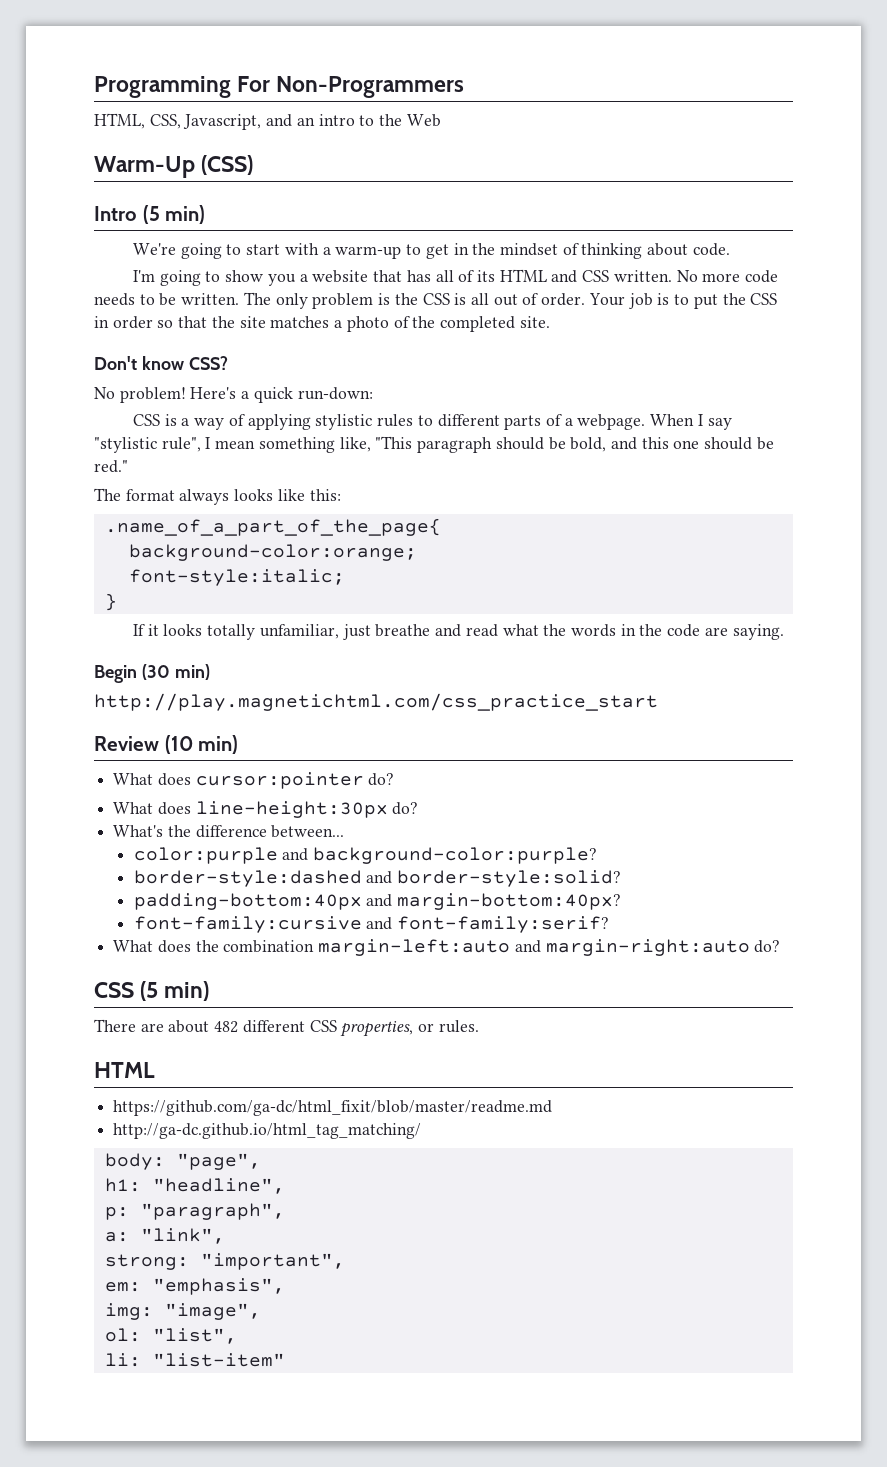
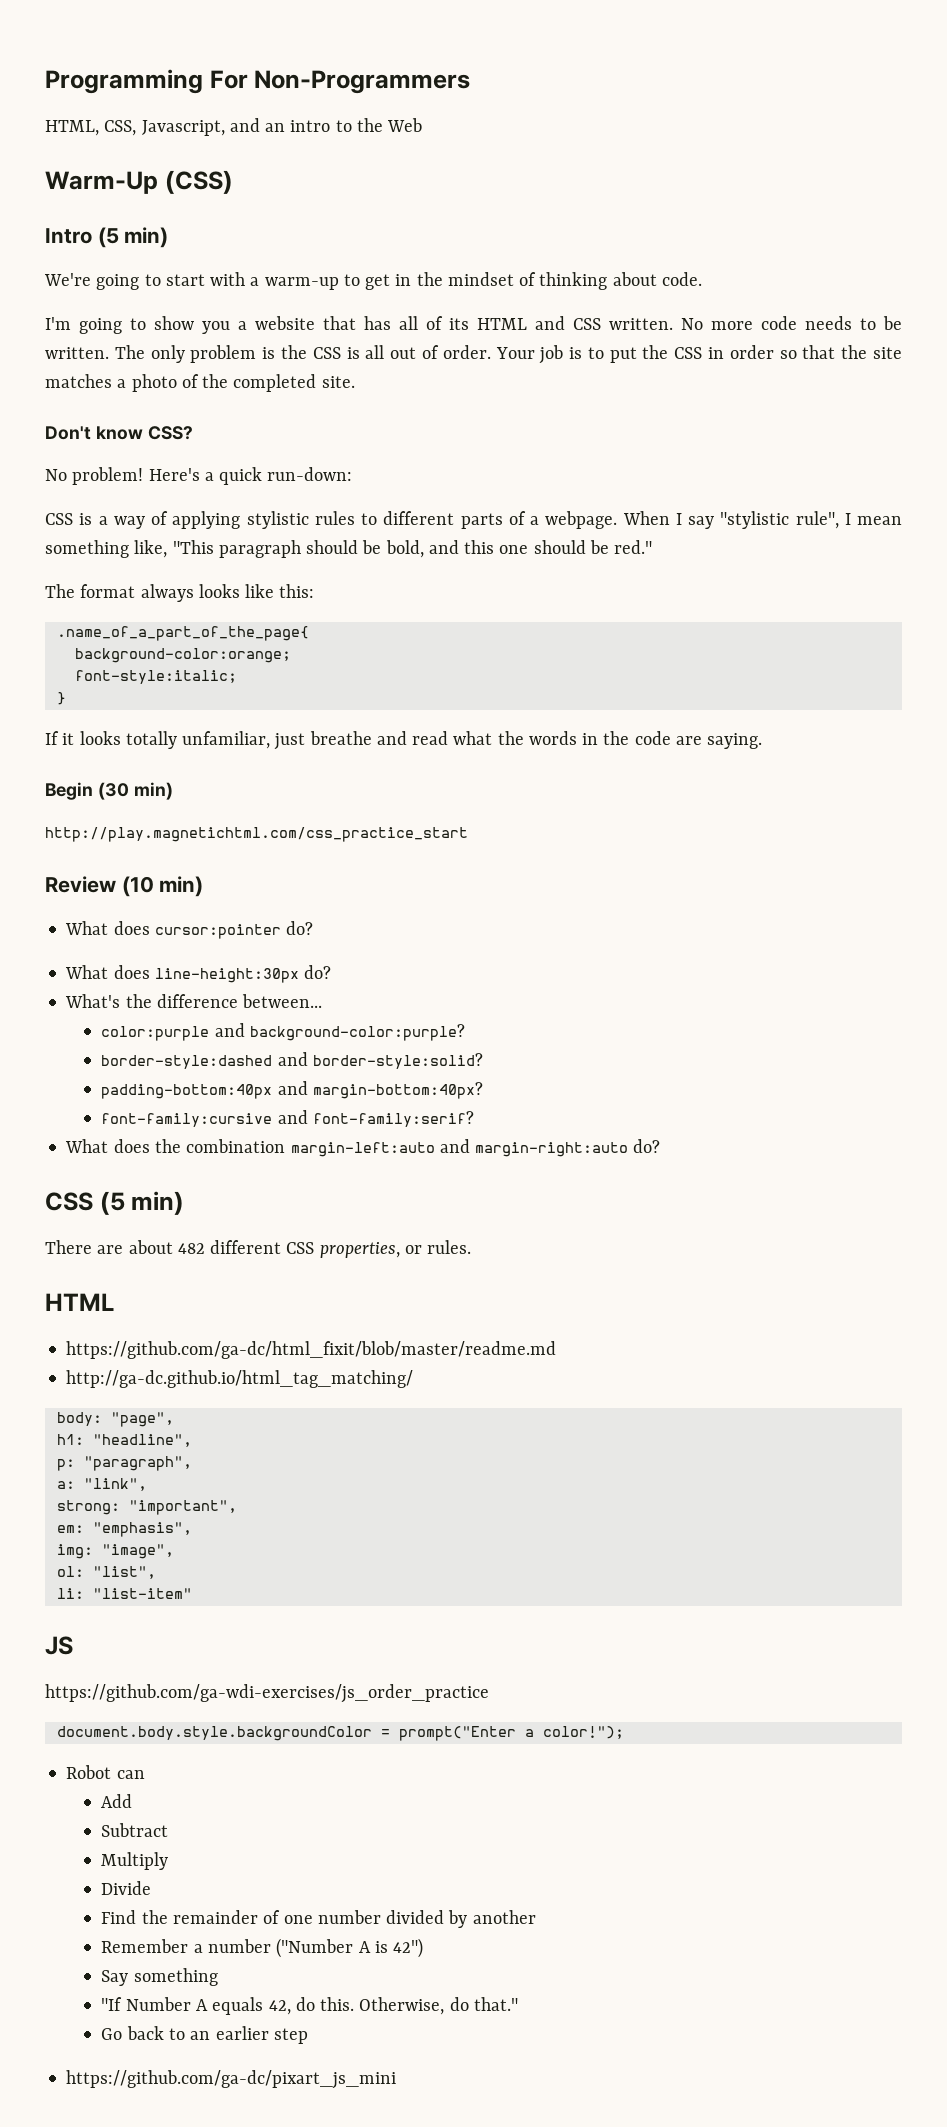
(285, 1360) none -> [45,1636,73,1655] [45,1684,489,1703] [56,1726,624,1741] [66,1765,145,1779] [101,1794,133,1808] [101,1823,169,1837] [101,1852,169,1870] [101,1881,152,1895] [101,1910,536,1928] [101,1938,424,1958] [101,1968,218,1986] [101,1997,518,2015] [101,2026,308,2044] [66,2070,397,2089] // JS // https://github.com/ga-wdi-exercises/js_order_practice // document.body.style.backgroundColor = prompt("Enter a color!"); // Robot can // Add // Subtract // Multiply // Divide // Find the remainder of one number divided by another // Remember a number ("Number A is 42") // Say something // "If Number A equals 42, do this. Otherwise, do that." // Go back to an earlier step // https://github.com/ga-dc/pixart_js_mini

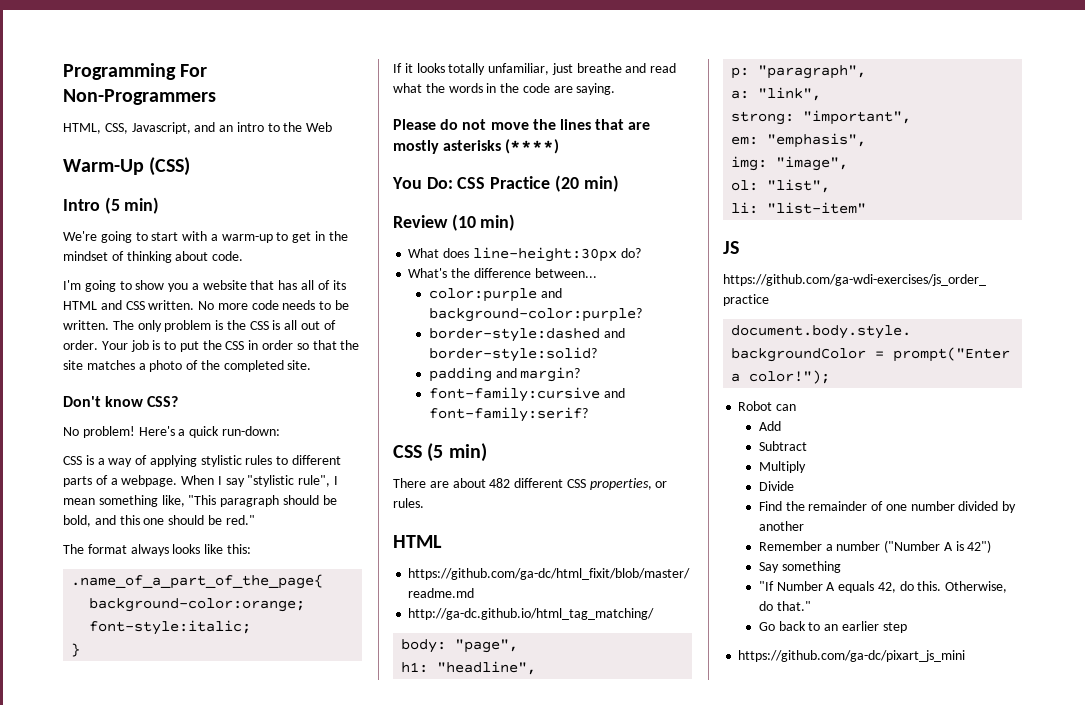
[45,782,173,800] [45,827,468,842] Begin (30 min) // http://play.magnetichtml.com/css_practice_start -> [393,119,651,130] [393,139,560,154] [392,175,619,192] Please do not move the lines that are mostly asterisks (****) // You Do: CSS Practice (20 min)
[65,921,314,939] // What does cursor:pointer do? -> (516, 222) none
[101,1081,483,1099] padding-bottom:40px and margin-bottom:40px? -> [428,367,581,382] padding and margin?
[65,1139,661,1157] // What does the combination margin-left:auto and margin-right:auto do? -> (588, 414) none

